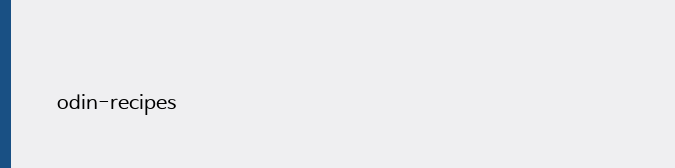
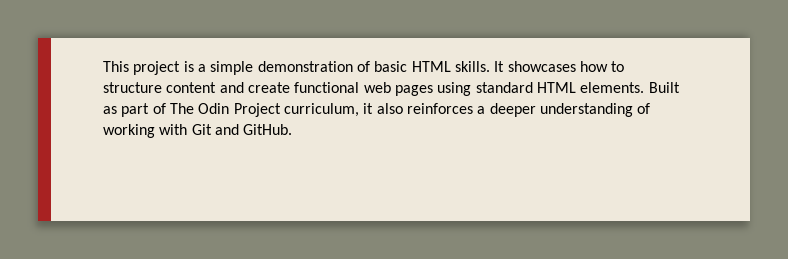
[57,94,177,115] odin-recipes -> [103,61,625,75] [103,82,680,96] [103,103,651,117] [103,124,293,138] This project is a simple demonstration of basic HTML skills. It showcases how to structure content and create functional web pages using standard HTML elements. Built as part of The Odin Project curriculum, it also reinforces a deeper understanding of working with Git and GitHub.

